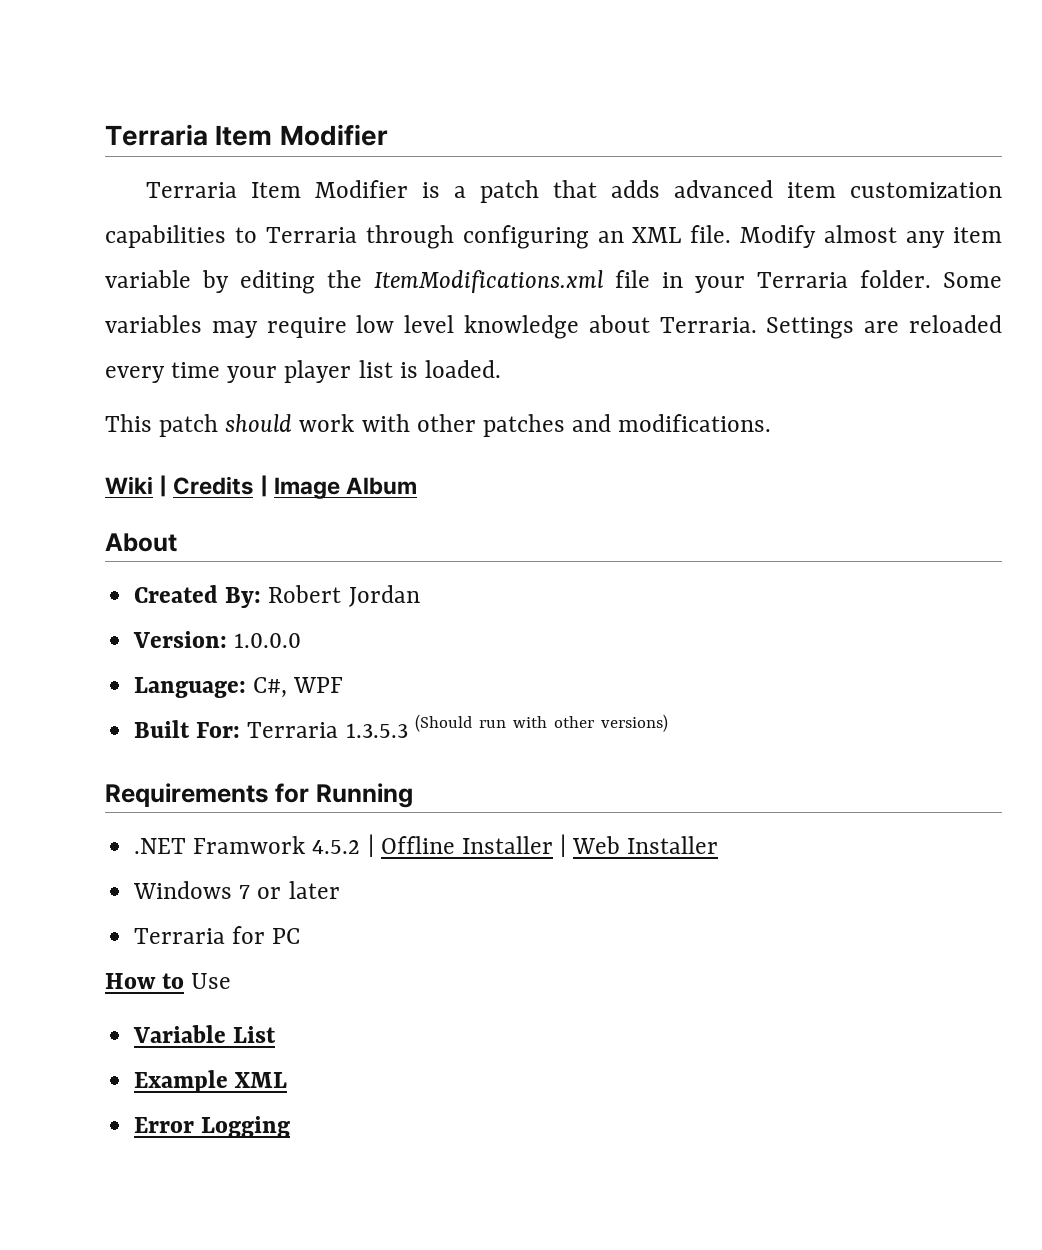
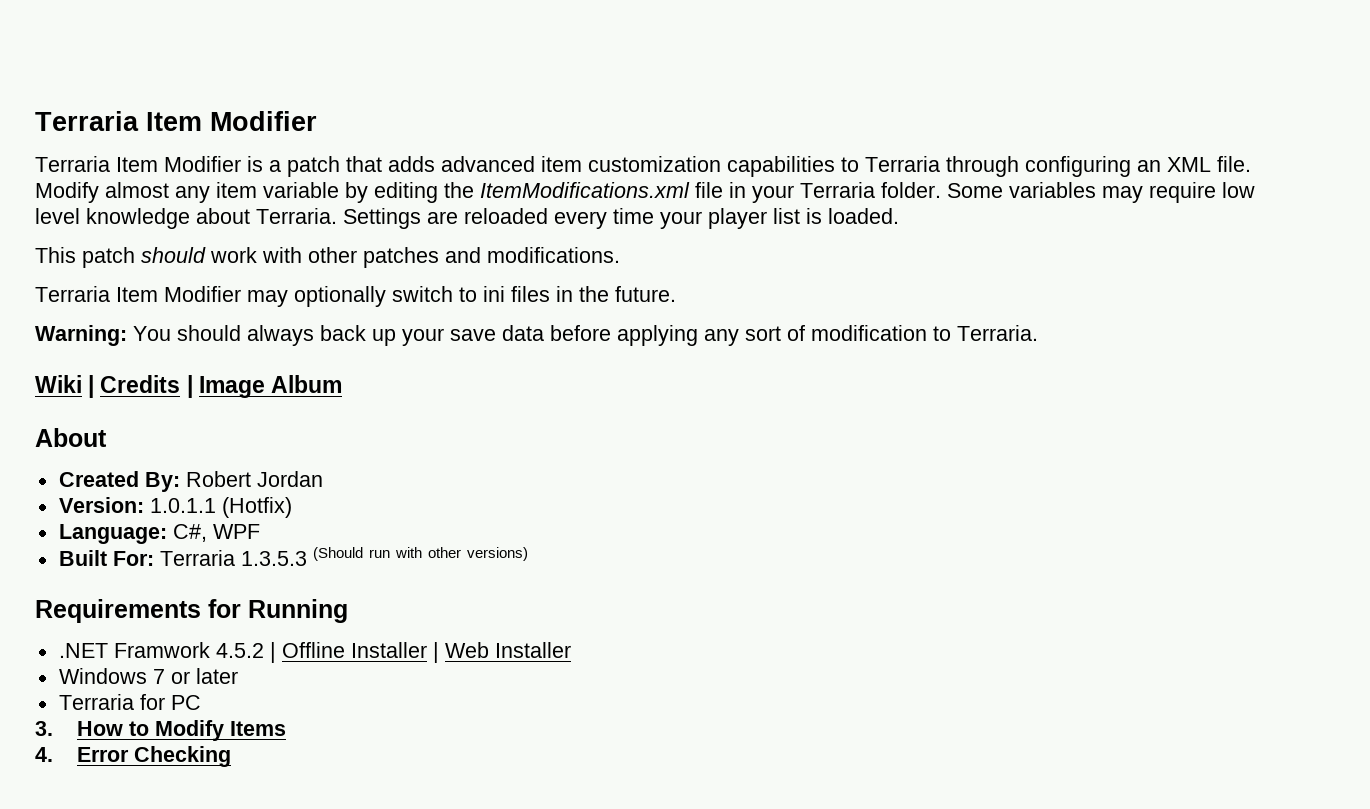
(772, 423) none -> [35,286,676,307] [35,325,1038,346] // Terraria Item Modifier may optionally switch to ini files in the future. // Warning: You should always back up your save data before applying any sort of modification to Terraria.
[234,633,302,648] 1.0.0.0 -> [149,497,292,518] 1.0.1.1 (Hotfix)
(301, 936) none -> [35,721,53,736] 3.
[191,973,232,989] [133,1025,277,1043] [134,1070,288,1093] [134,1116,291,1138] Use // Variable List // Example XML // Error Logging -> [154,720,286,741] [35,746,231,767] Modify Items // 4. Error Checking

